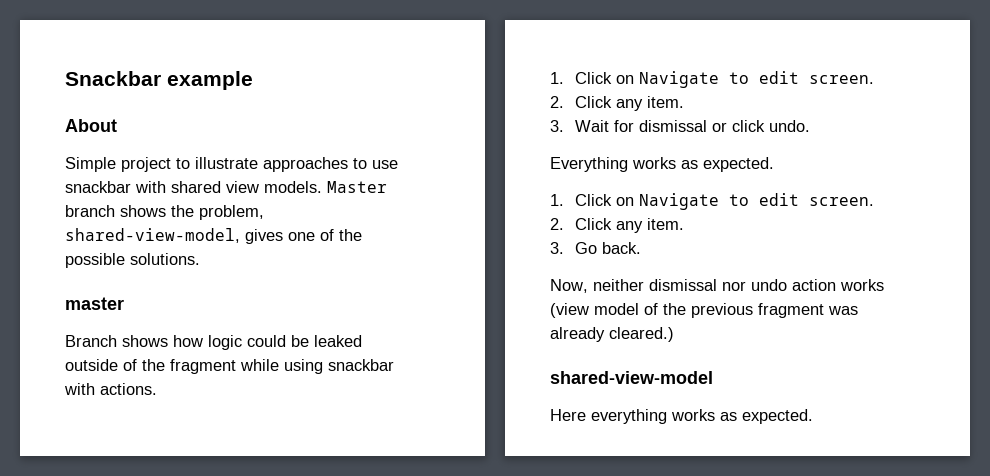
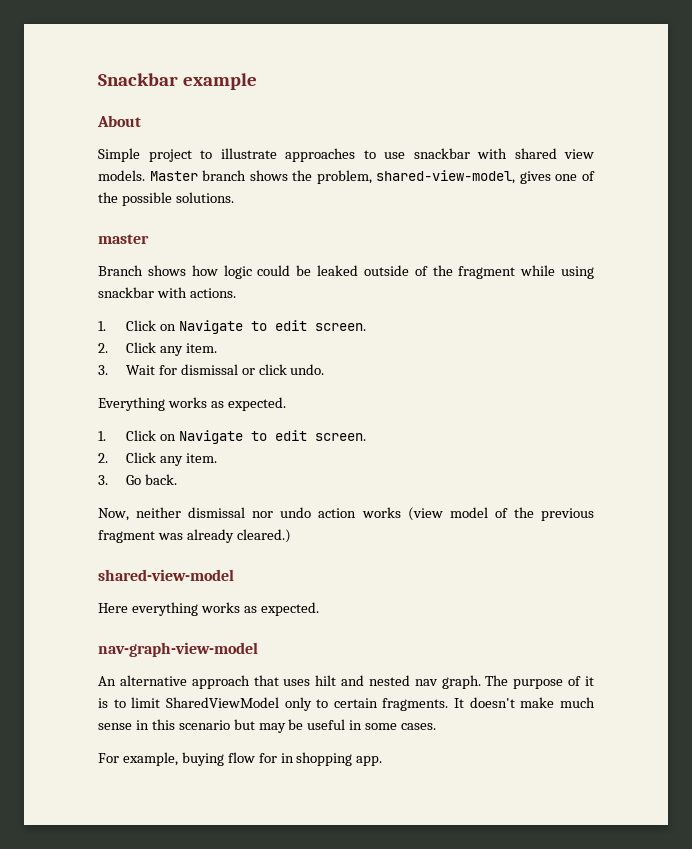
(813, 416) none -> [98,642,258,657] [98,675,595,689] [98,697,595,711] [98,719,437,733] [98,752,383,766] // nav-graph-view-model // An alternative approach that uses hilt and nested nav graph. The purpose of it is to limit SharedViewModel only to certain fragments. It doesn't make much sense in this scenario but may be useful in some cases. // For example, buying flow for in shopping app.

